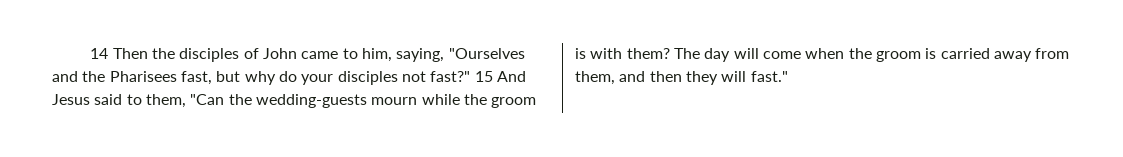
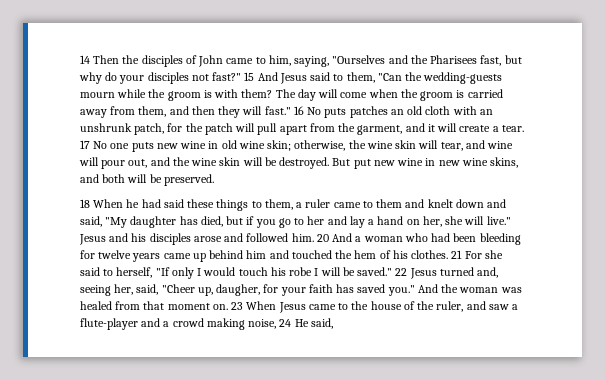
(788, 76) none -> [293,106,493,118] [80,123,524,135] [80,140,514,152] [79,157,519,169] [80,174,214,186] [80,199,507,211] [80,216,511,228] [79,233,521,245] [80,250,503,262] [80,267,499,279] [80,284,522,296] [80,301,519,313] [80,318,333,330] 16 No puts patches an old cloth with an unshrunk patch, for the patch will pull apart from the garment, and it will create a tear. 17 No one puts new wine in old wine skin; otherwise, the wine skin will tear, and wine will pour out, and the wine skin will be destroyed. But put new wine in new wine skins, and both will be preserved. // 18 When he had said these things to them, a ruler came to them and knelt down and said, "My daughter has died, but if you go to her and lay a hand on her, she will live." Jesus and his disciples arose and followed him. 20 And a woman who had been bleeding for twelve years came up behind him and touched the hem of his clothes. 21 For she said to herself, "If only I would touch his robe I will be saved." 22 Jesus turned and, seeing her, said, "Cheer up, daugher, for your faith has saved you." And the woman was healed from that moment on. 23 When Jesus came to the house of the ruler, and saw a flute-player and a crowd making noise, 24 He said,

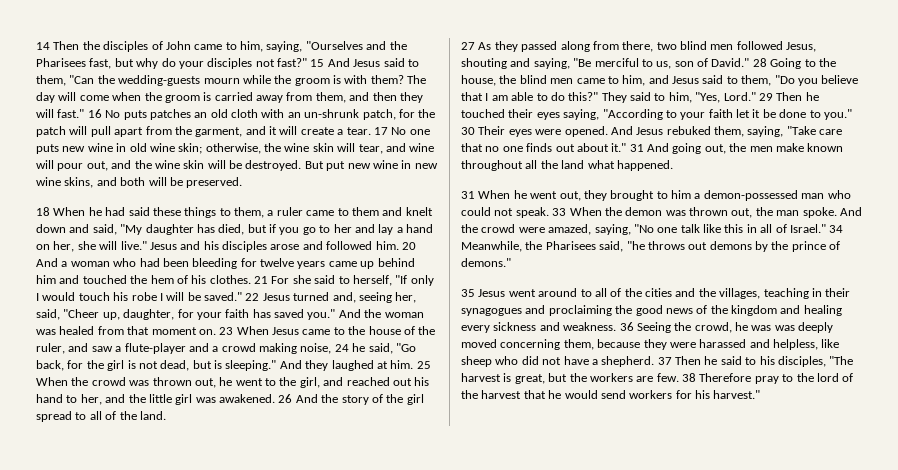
[80,123,132,132] unshrunk -> [304,109,360,118] un-shrunk
[216,284,261,296] daugher, -> [123,309,175,320] daughter,
[294,318,333,329] He said, -> [352,343,416,354] [36,360,431,371] [36,377,430,388] [36,394,424,405] [36,411,166,422] [461,41,817,52] [461,58,836,69] [461,75,859,86] [461,92,819,103] [461,109,852,120] [461,126,843,137] [461,143,844,154] [461,160,673,171] [461,190,851,201] [461,207,862,218] [461,224,844,235] [461,241,841,252] [461,258,511,267] [461,288,851,299] [461,305,842,316] [461,322,834,333] [461,339,840,350] [461,356,854,367] [461,373,854,384] [461,390,761,399] he said, "Go back, for the girl is not dead, but is sleeping." And they laughed at him. 25 When the crowd was thrown out, he went to the girl, and reached out his hand to her, and the little girl was awakened. 26 And the story of the girl spread to all of the land. // 27 As they passed along from there, two blind men followed Jesus, shouting and saying, "Be merciful to us, son of David." 28 Going to the house, the blind men came to him, and Jesus said to them, "Do you believe that I am able to do this?" They said to him, "Yes, Lord." 29 Then he touched their eyes saying, "According to your faith let it be done to you." 30 Their eyes were opened. And Jesus rebuked them, saying, "Take care that no one finds out about it." 31 And going out, the men make known throughout all the land what happened. // 31 When he went out, they brought to him a demon-possessed man who could not speak. 33 When the demon was thrown out, the man spoke. And the crowd were amazed, saying, "No one talk like this in all of Israel." 34 Meanwhile, the Pharisees said, "he throws out demons by the prince of demons." // 35 Jesus went around to all of the cities and the villages, teaching in their synagogues and proclaiming the good news of the kingdom and healing every sickness and weakness. 36 Seeing the crowd, he was was deeply moved concerning them, because they were harassed and helpless, like sheep who did not have a shepherd. 37 Then he said to his disciples, "The harvest is great, but the workers are few. 38 Therefore pray to the lord of the harvest that he would send workers for his harvest."

